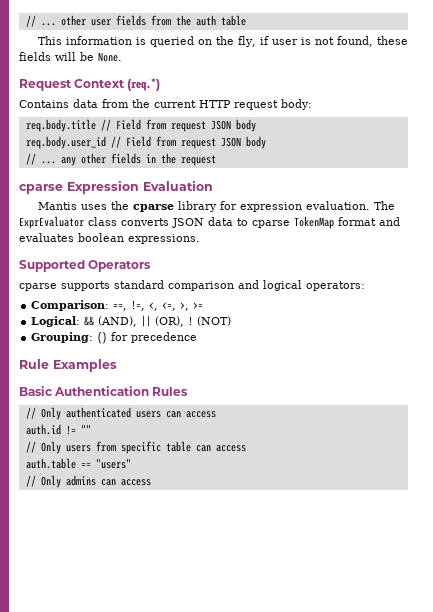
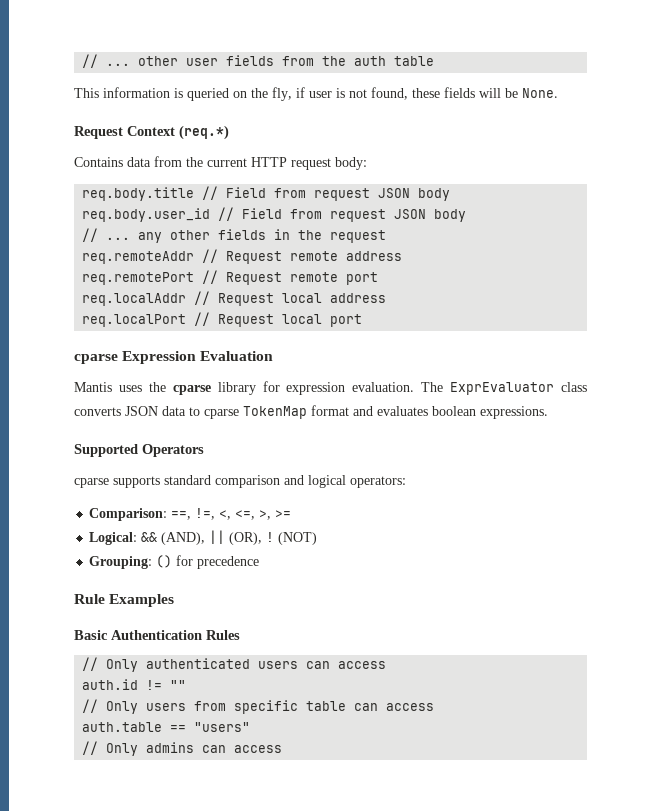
(216, 160) none -> [82,249,403,264] [82,270,379,285] [82,291,387,306] [82,312,363,327] // req.remoteAddr // Request remote address // req.remotePort // Request remote port // req.localAddr // Request local address // req.localPort // Request local port

